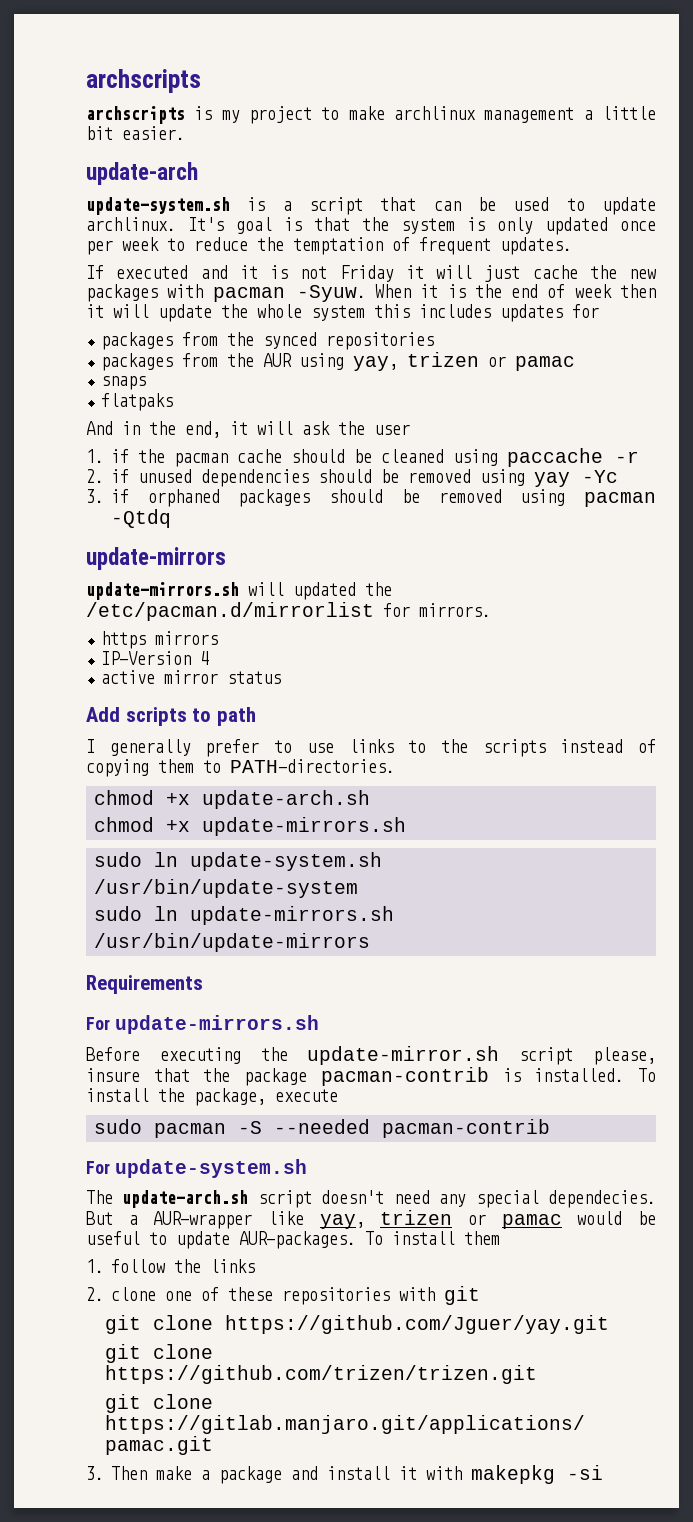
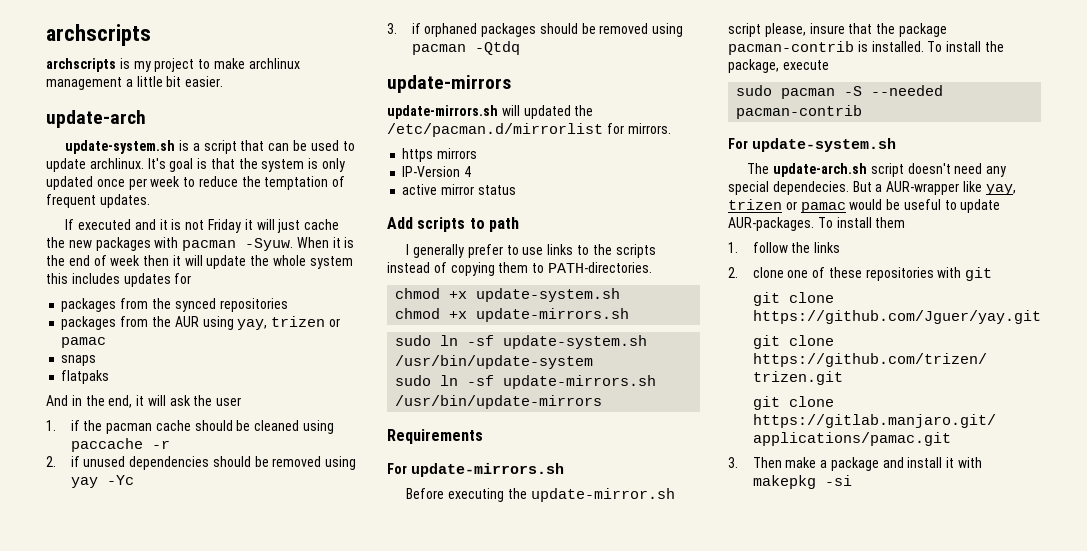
[202,790,371,809] update-arch.sh -> [476,288,621,302] update-system.sh
(179, 859) none -> [467,335,495,346] -sf
(179, 913) none -> [467,375,495,386] -sf

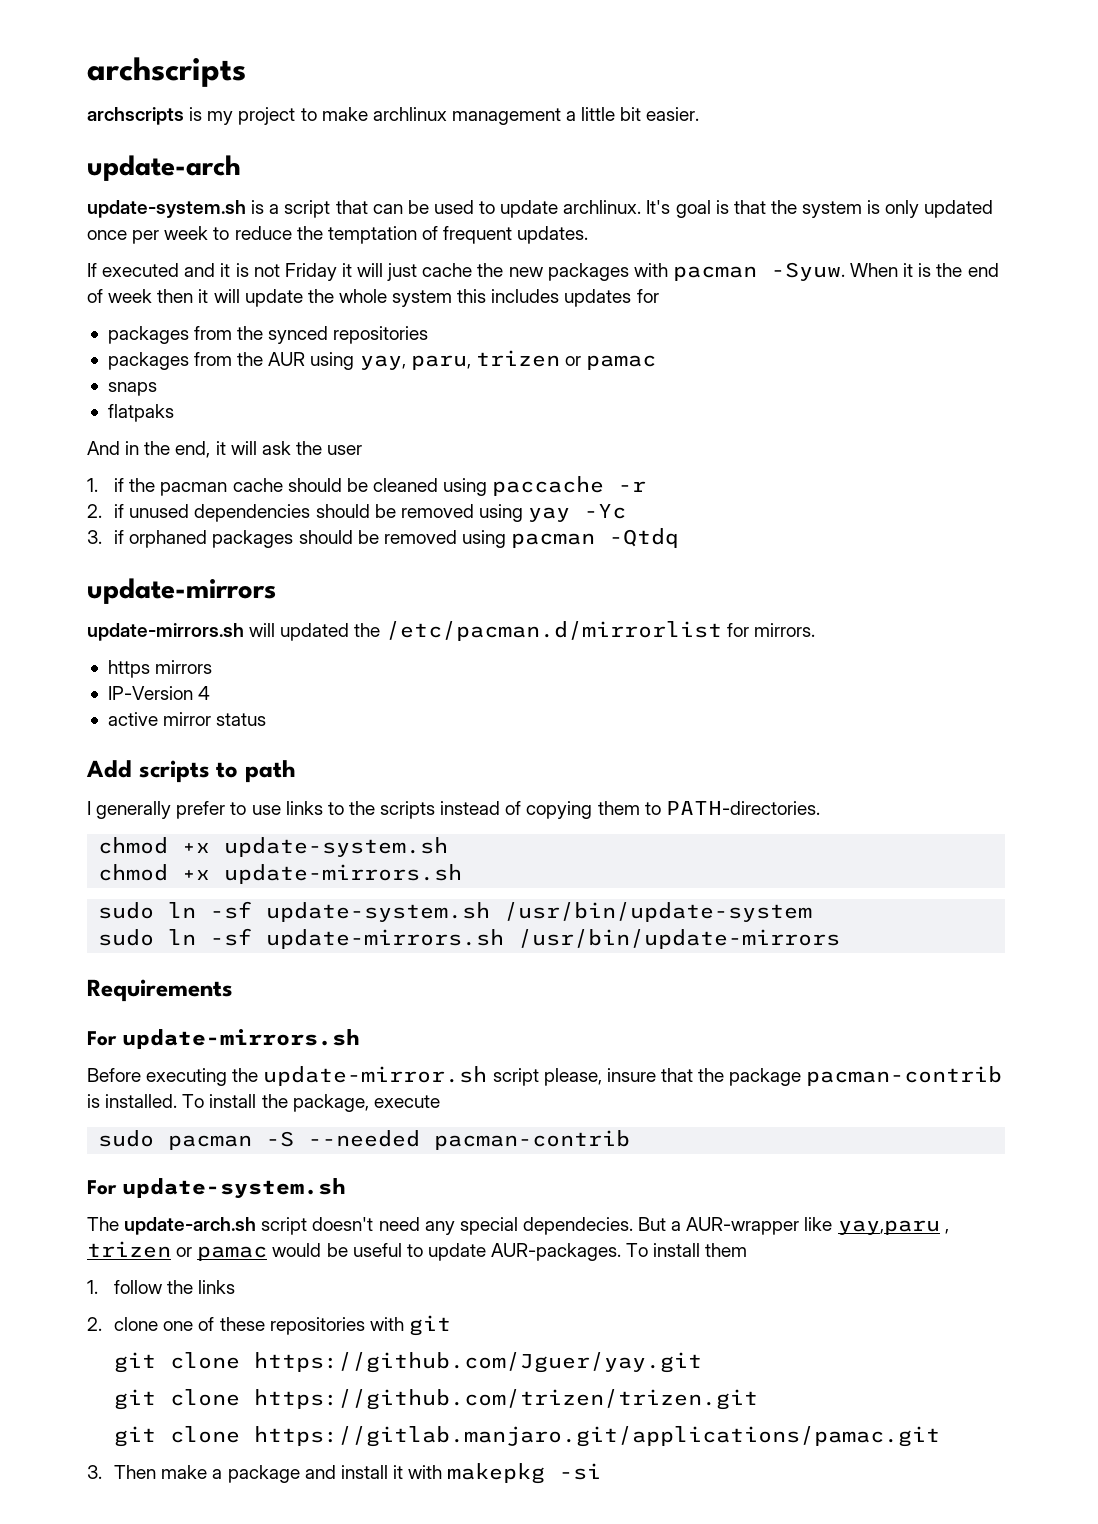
(268, 324) none -> [410,355,471,370] paru,
[985,184,1016,195] yay, -> [837,1220,949,1235] yay,paru ,

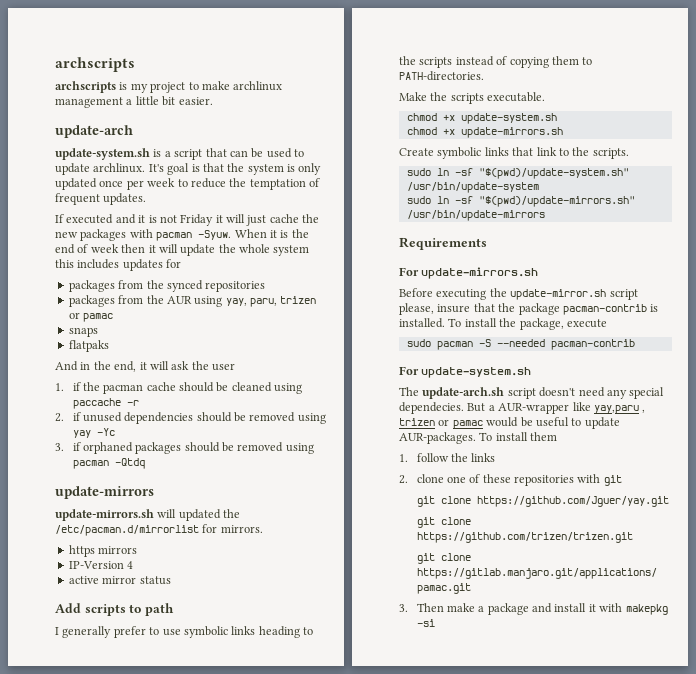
[285,801,323,815] links -> [183,626,300,638] symbolic links heading
(820, 808) none -> [399,92,546,104] // Make the scripts executable.
[98,901,491,922] // sudo ln -sf update-system.sh -> [399,147,629,159] [406,168,629,179] // Create symbolic links that link to the scripts. // sudo ln -sf "$(pwd)/update-system.sh"
[266,929,505,949] update-mirrors.sh -> [478,196,635,207] "$(pwd)/update-mirrors.sh"

